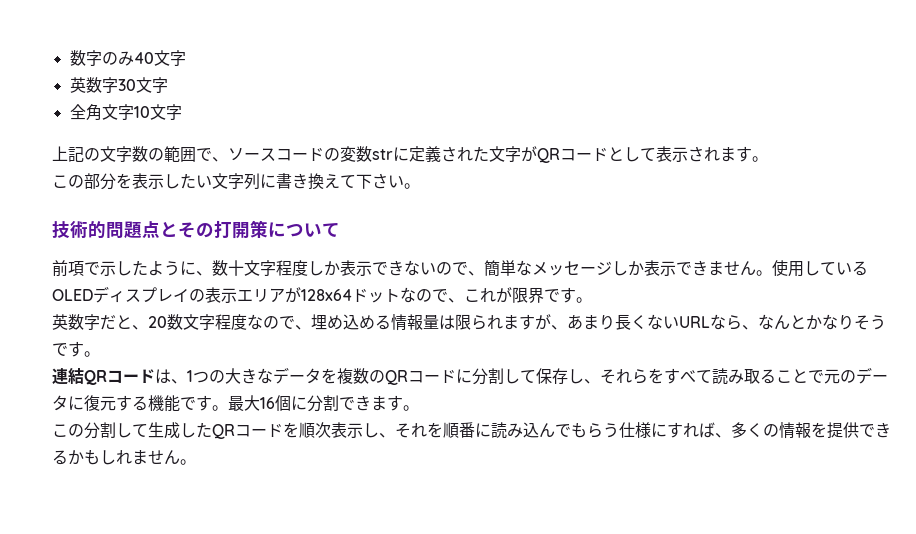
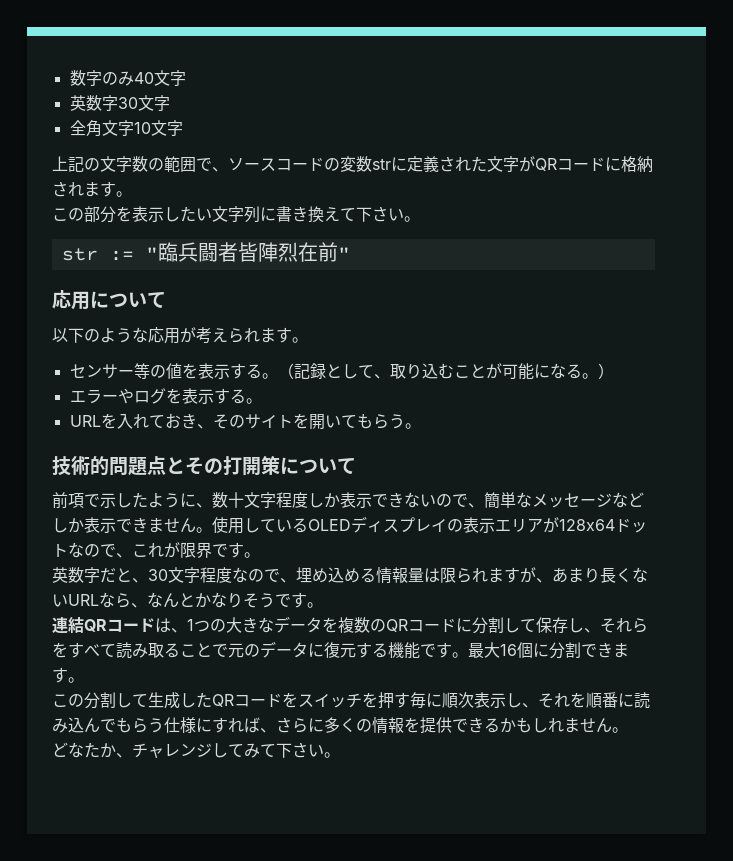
[608,146,688,162] として表示 -> [605,156,653,173] に格納
(420, 186) none -> [61,242,350,262] [52,290,166,310] [52,327,308,344] [69,363,614,380] [69,388,262,404] [69,413,421,430] // str := "臨兵闘者皆陣烈在前" // 応用について // 以下のような応用が考えられます。 // センサー等の値を表示する。（記録として、取り込むことが可能になる。） // エラーやログを表示する。 // URLを入れておき、そのサイトを開いてもらう。
(612, 268) none -> [612,492,644,508] など
[148,314,183,330] 20数 -> [148,569,168,581] 30
(299, 430) none -> [298,692,442,709] スイッチを押す毎に
(731, 435) none -> [276,717,324,733] さらに
(196, 462) none -> [52,742,340,758] // どなたか、チャレンジしてみて下さい。

